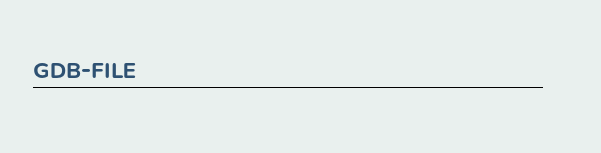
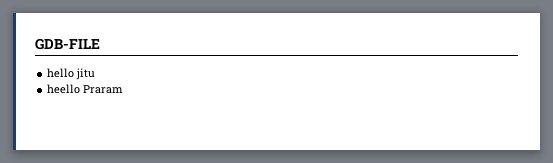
(136, 70) none -> [47,68,96,80] [47,84,124,94] // hello jitu // heello Praram

